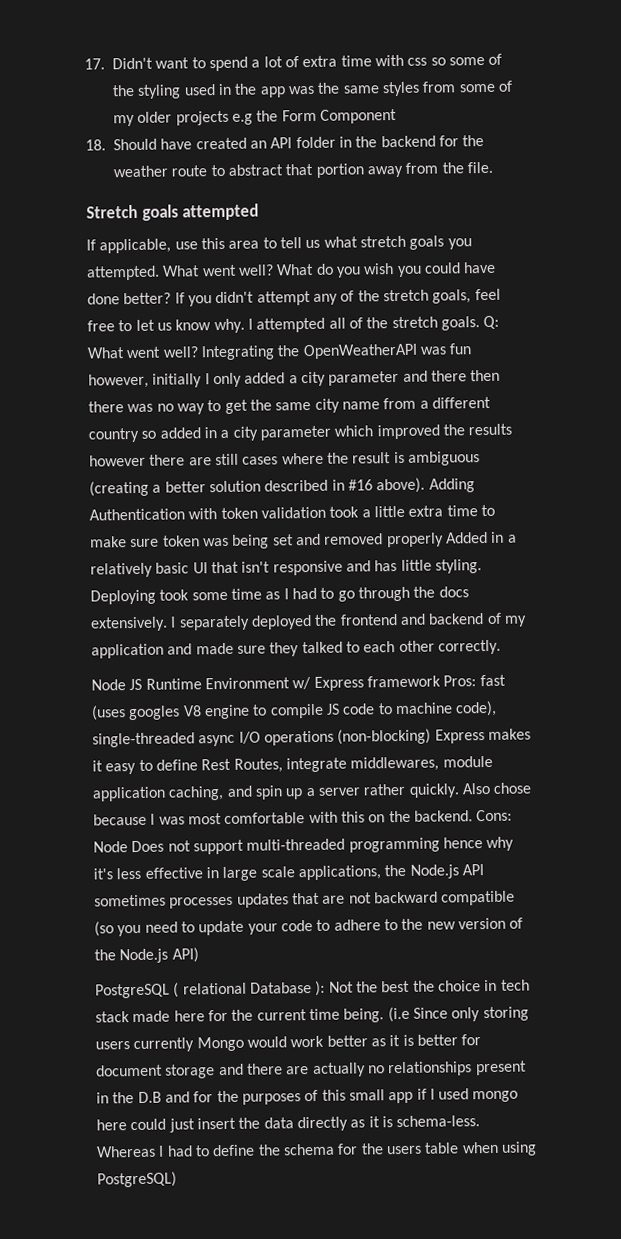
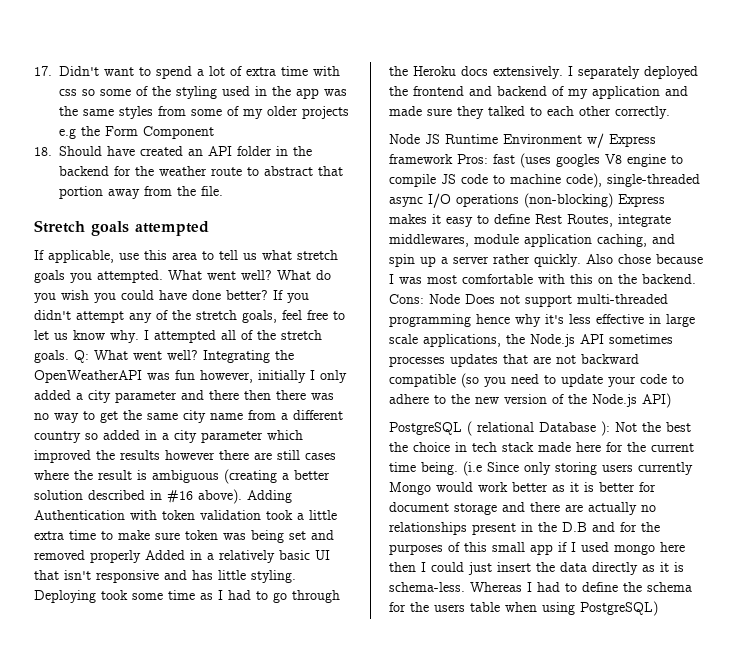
(436, 592) none -> [413,66,456,76] Heroku
(127, 1125) none -> [389,562,426,572] then I

